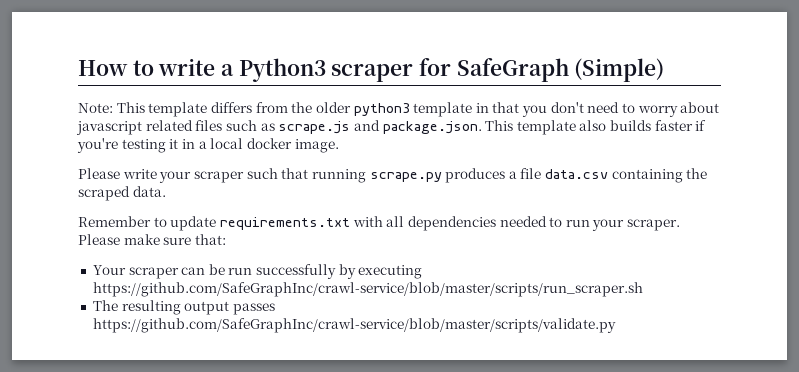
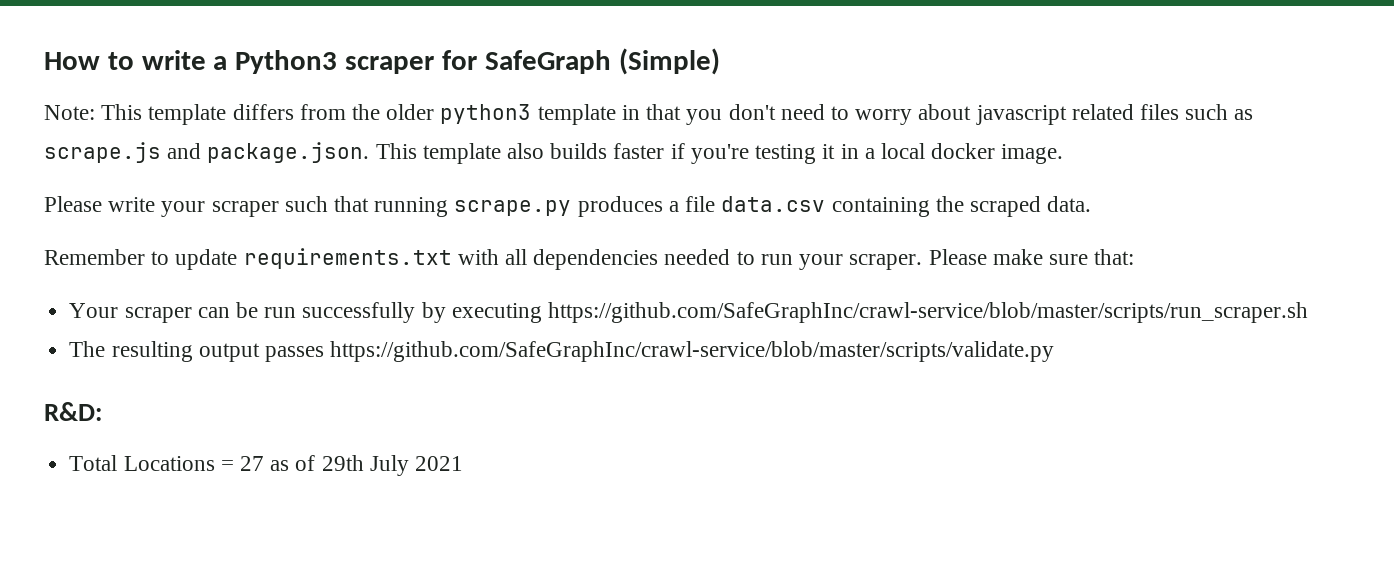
(616, 325) none -> [44,402,102,421] [69,455,463,476] // R&D: // Total Locations = 27 as of 29th July 2021

